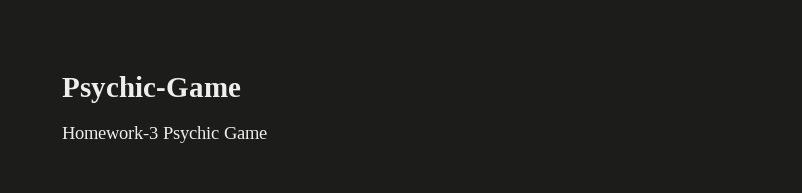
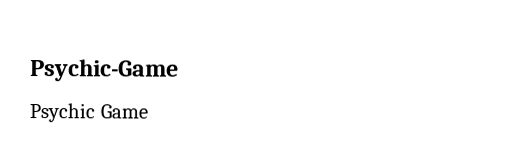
[62,126,158,139] Homework-3 -> (179, 70) none

